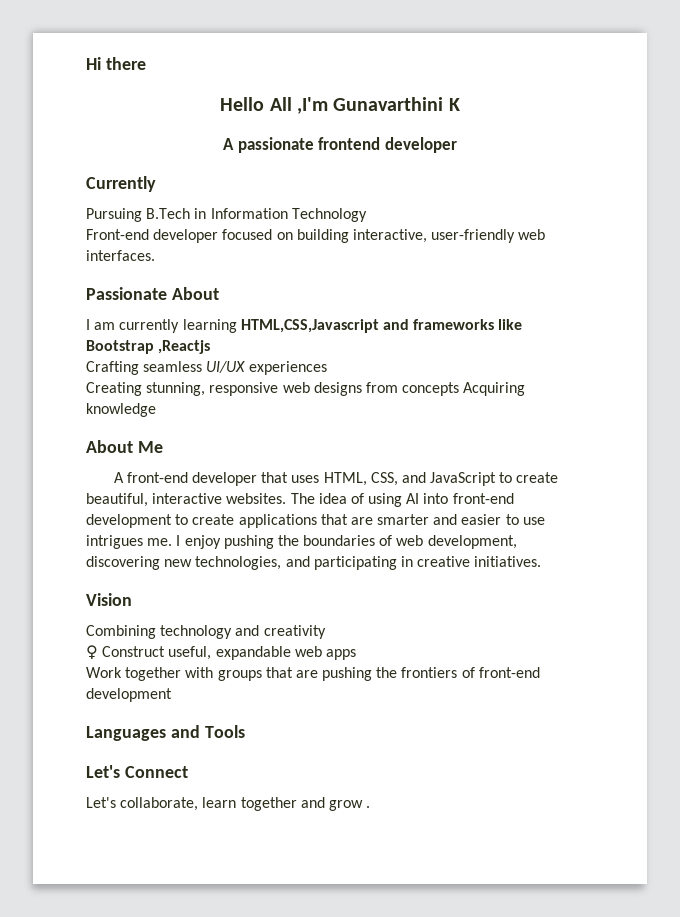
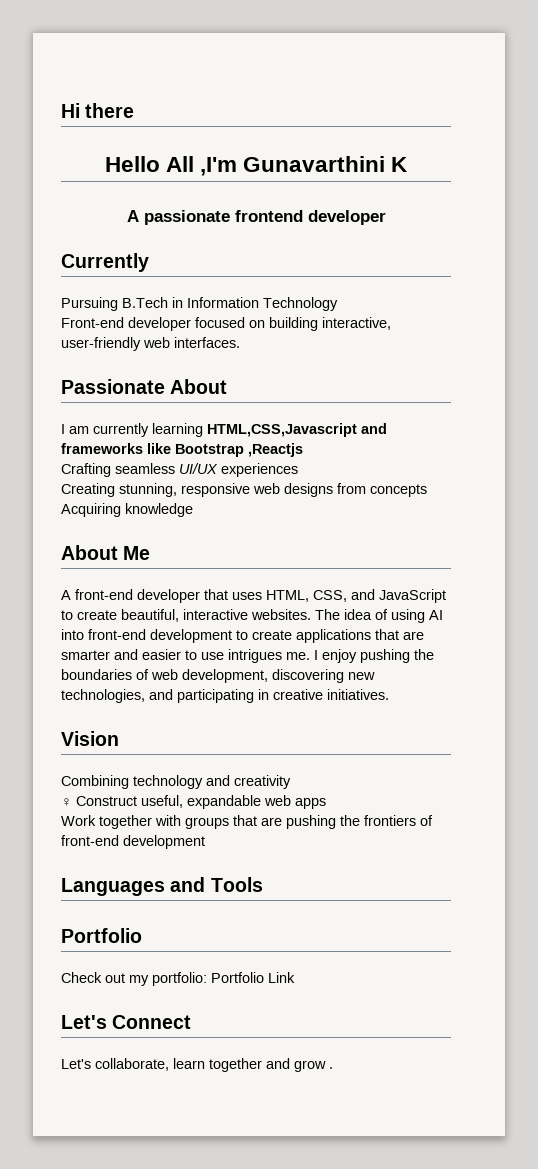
(245, 731) none -> [61,928,142,943] [61,972,295,986] // Portfolio // Check out my portfolio: Portfolio Link

